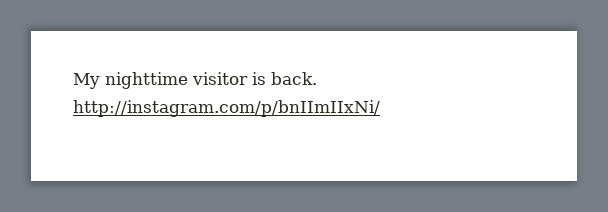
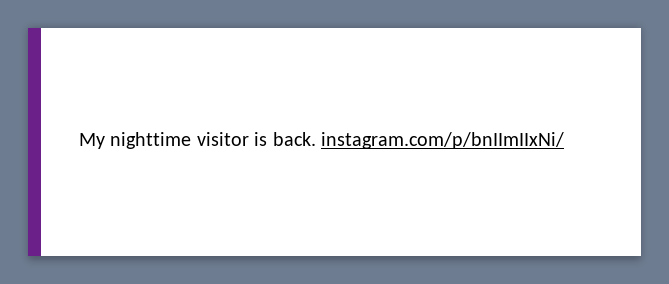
[73,100,380,117] http://instagram.com/p/bnIImIIxNi/ -> [321,132,564,149] instagram.com/p/bnIImIIxNi/

